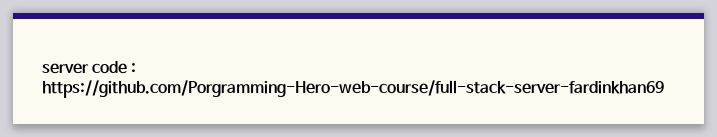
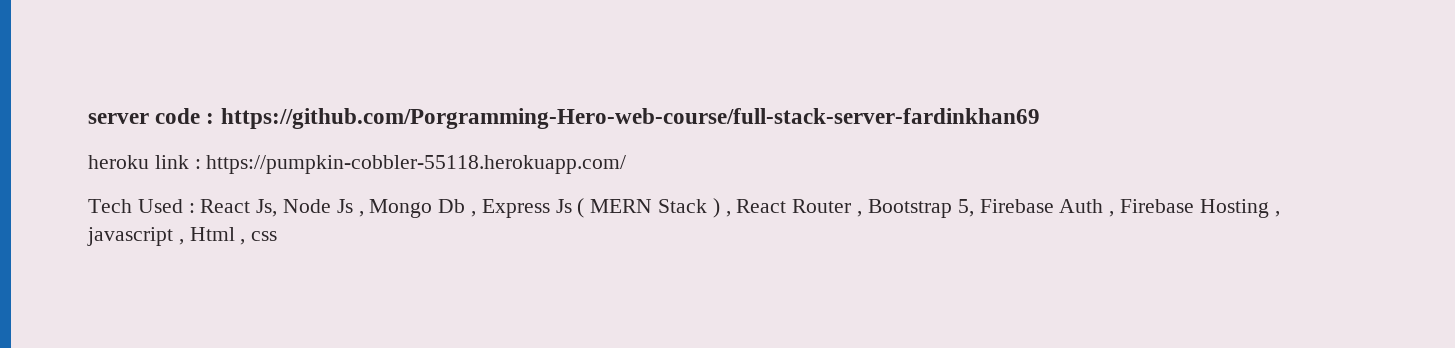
(664, 89) none -> [88,155,627,174] [88,198,1280,218] [87,227,278,246] // heroku link : https://pumpkin-cobbler-55118.herokuapp.com/ // Tech Used : React Js, Node Js , Mongo Db , Express Js ( MERN Stack ) , React Router , Bootstrap 5, Firebase Auth , Firebase Hosting , javascript , Html , css

